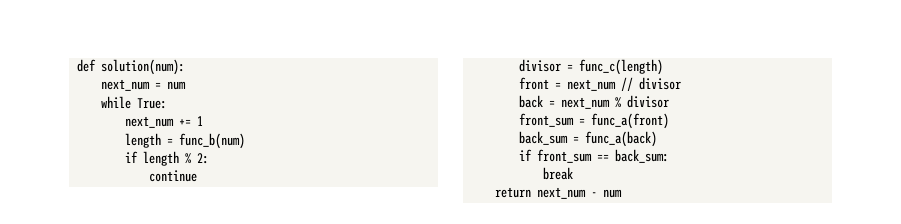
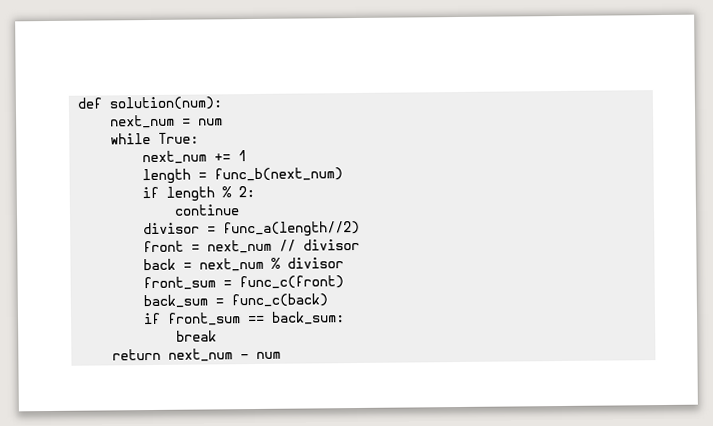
[179,133,246,149] func_b(num) -> [214,167,344,182] func_b(next_num)
[579,59,664,75] func_c(length) -> [223,220,361,238] func_a(length//2)
[591,113,670,129] func_a(front) -> [239,275,345,290] func_c(front)
[585,131,658,147] func_a(back) -> [231,293,329,308] func_c(back)

